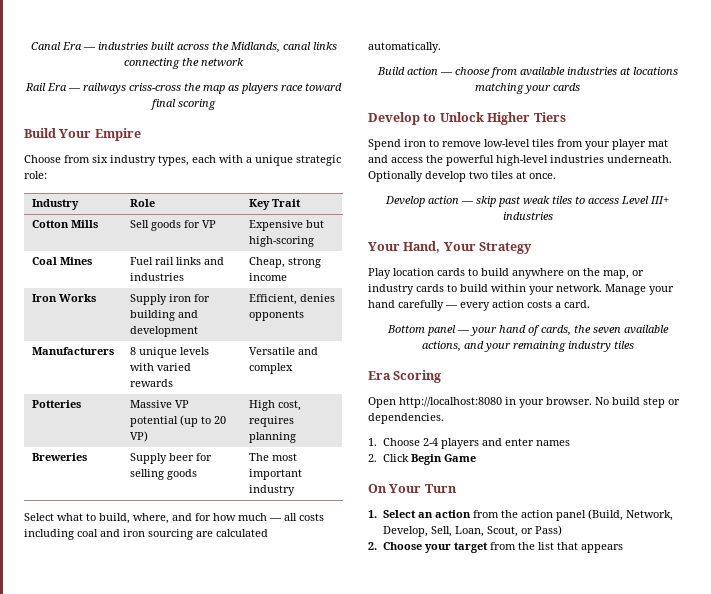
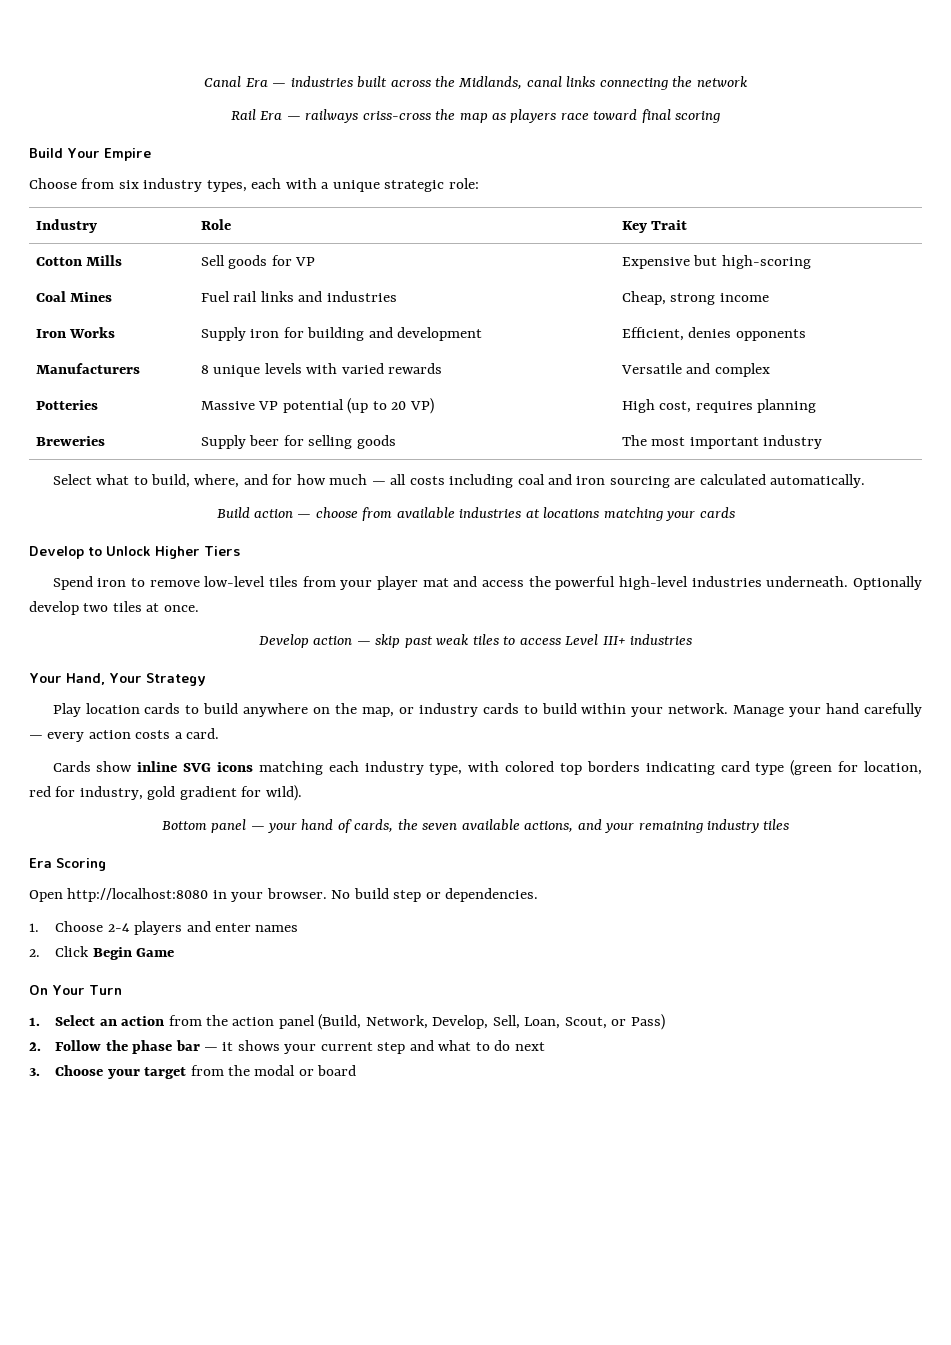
(590, 304) none -> [52,760,922,776] [29,785,302,801] // Cards show inline SVG icons matching each industry type, with colored top borders indicating card type (green for location, red for industry, gold gradient for wild).
(377, 546) none -> [55,1040,545,1054] [29,1068,40,1076] Follow the phase bar — it shows your current step and what to do next // 3.
[538,542,624,553] list that appears -> [254,1065,357,1076] modal or board

